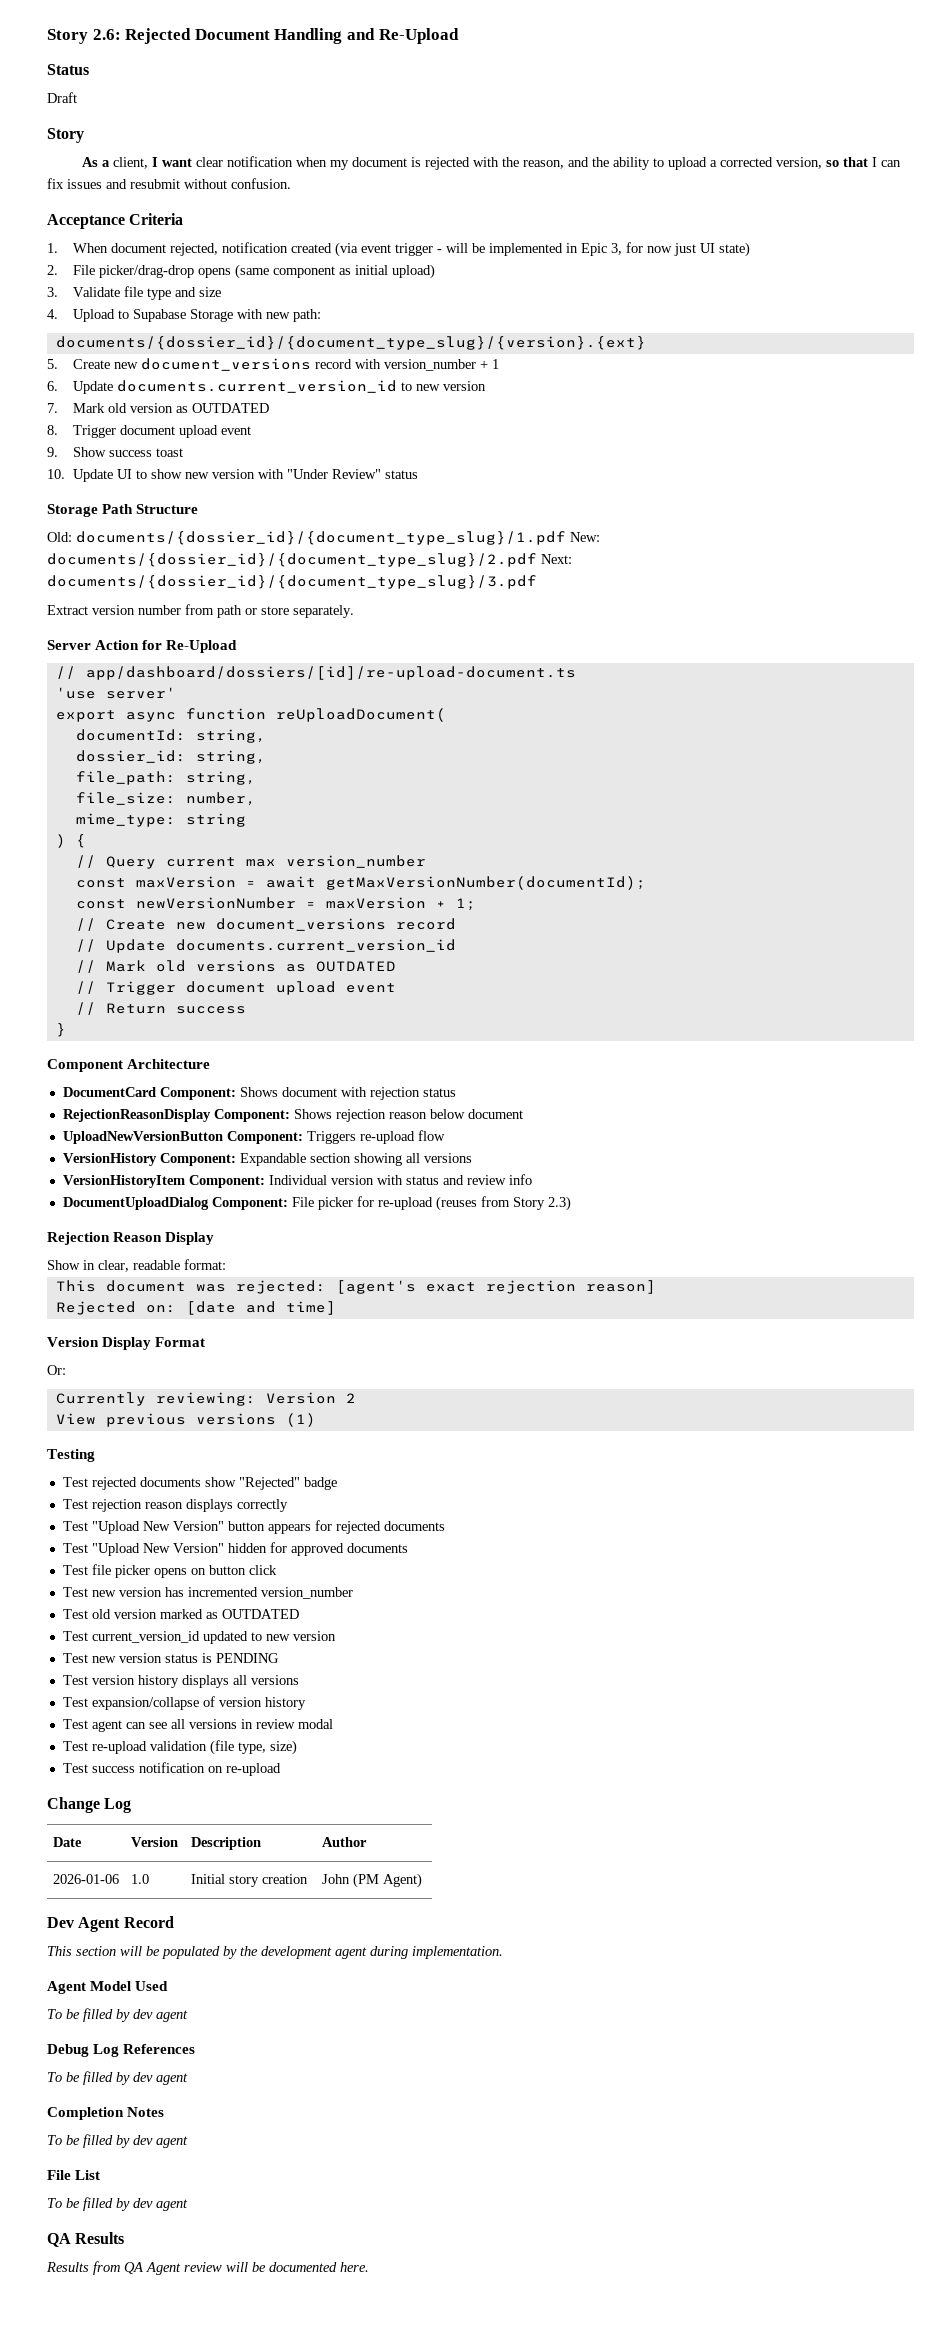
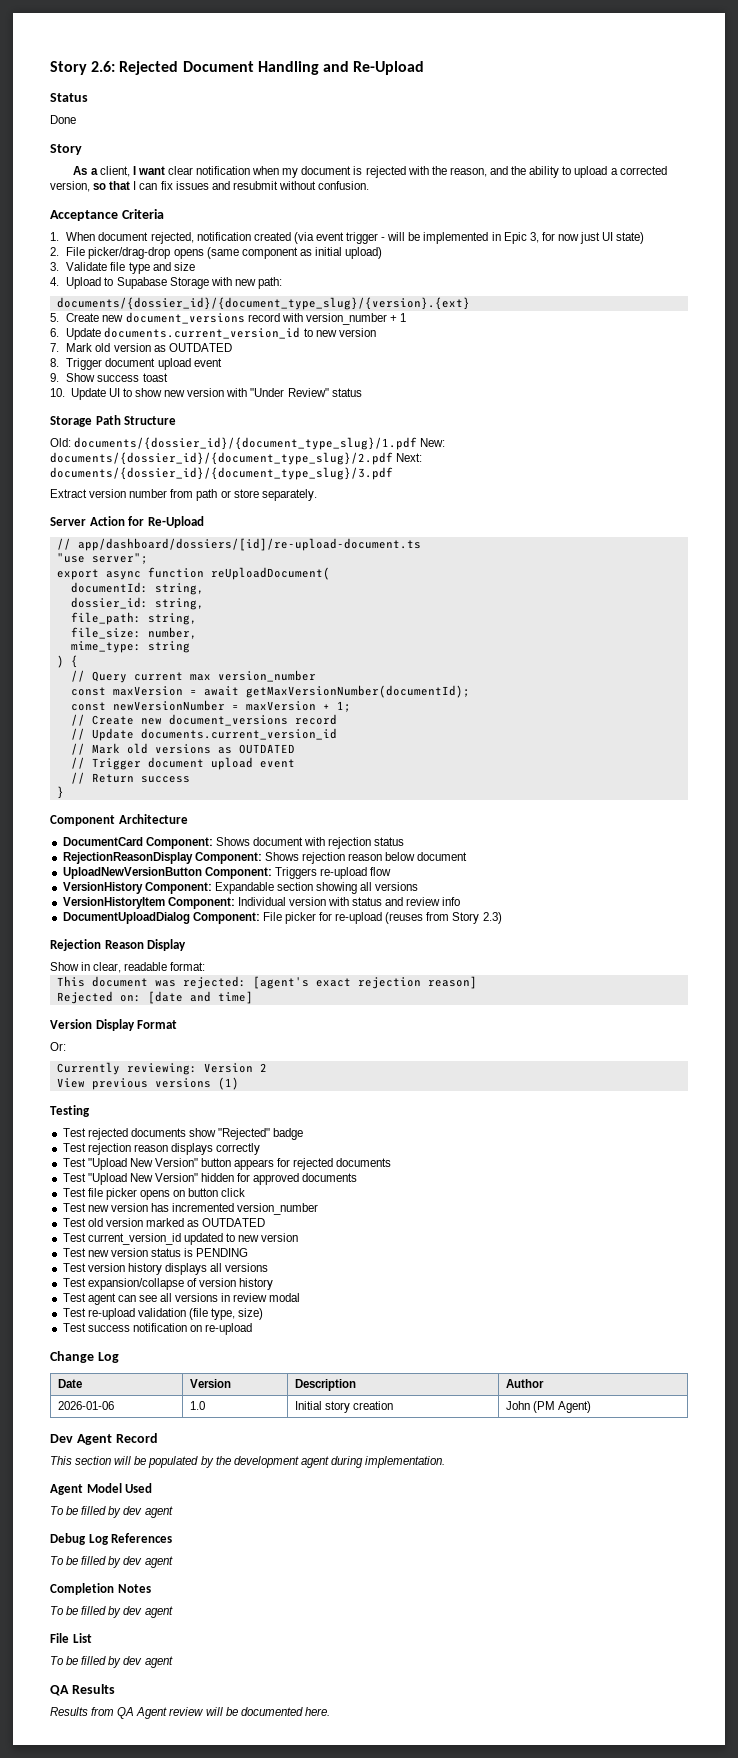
[47,92,77,103] Draft -> [50,115,76,124] Done
[55,687,176,699] 'use server' -> [56,553,148,564] "use server";

